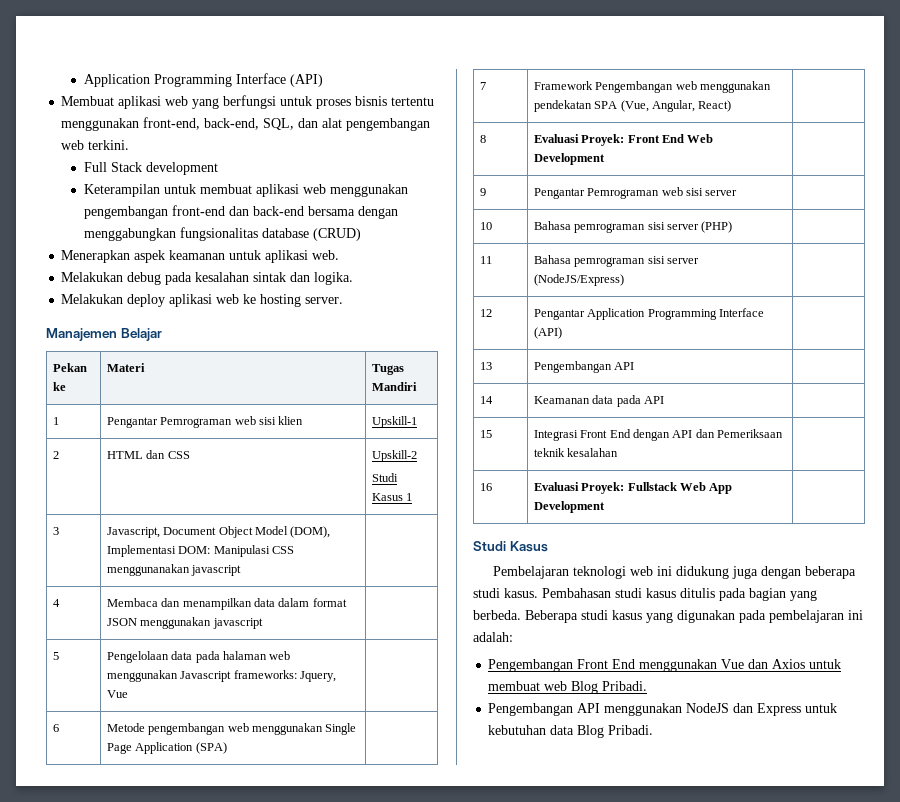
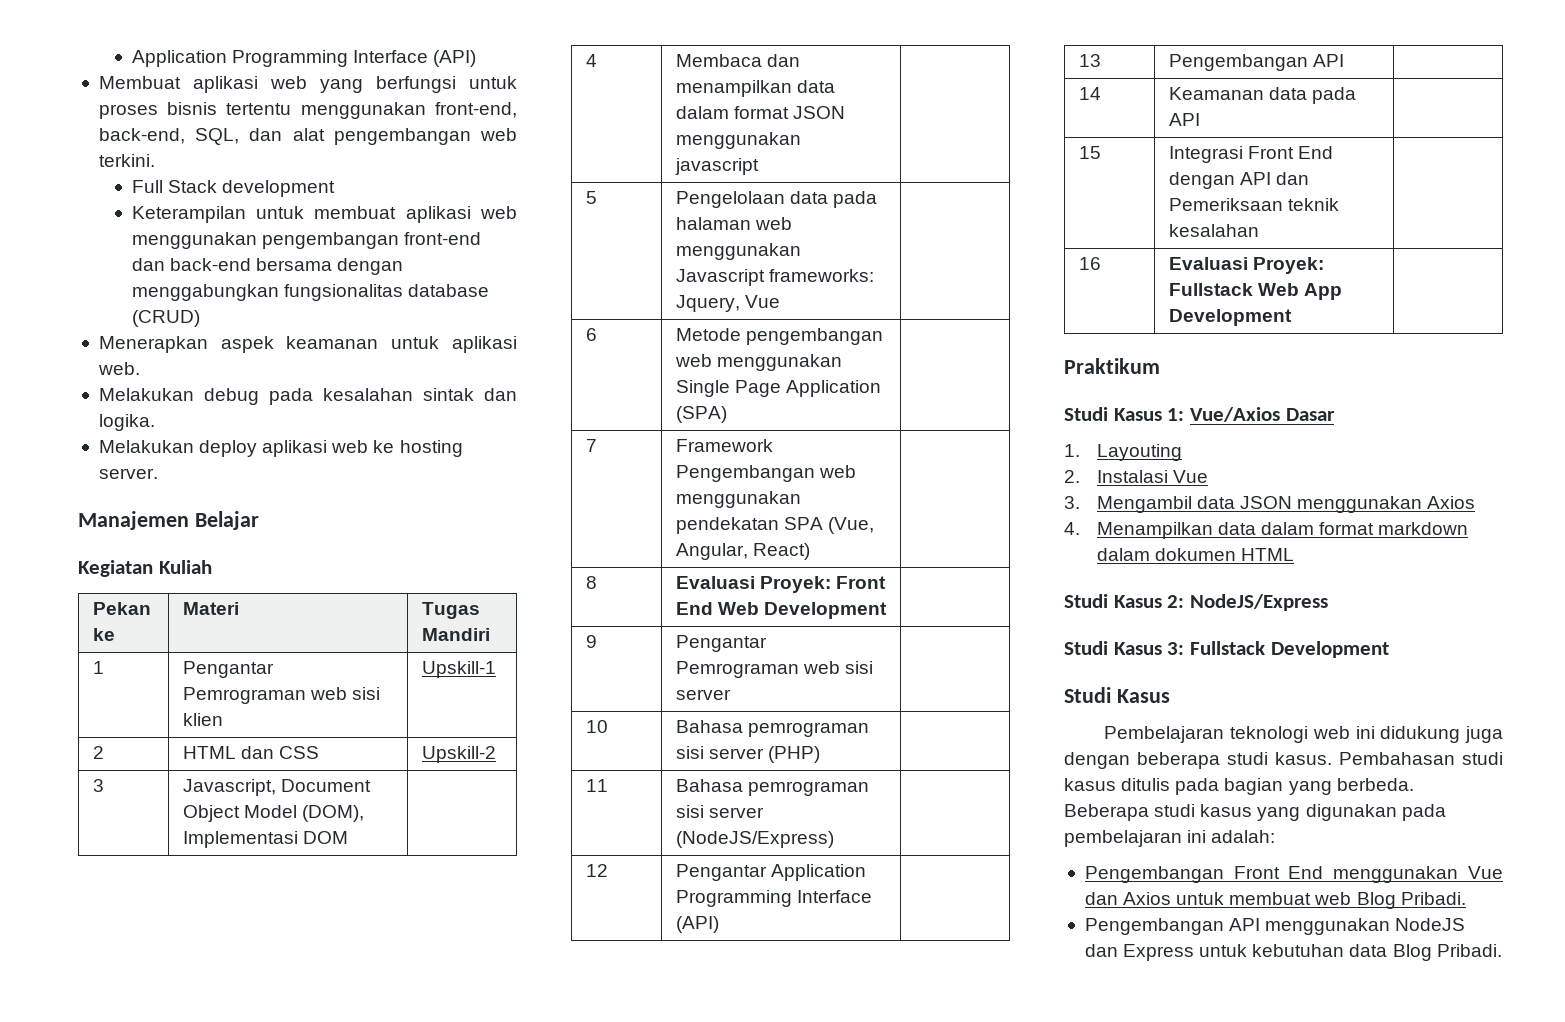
(162, 334) none -> [78,560,212,577] // Kegiatan Kuliah
[371,473,398,482] [371,493,413,501] // Studi Kasus 1 -> (496, 754) none
[178,545,295,557] [106,564,242,576] DOM: Manipulasi CSS menggunanakan javascript -> [302,831,348,844] DOM
(605, 507) none -> [1064,358,1160,374] [1064,407,1335,422] [1064,444,1182,461] [1064,470,1209,483] [1064,496,1476,513] [1064,522,1469,539] [1096,548,1295,561] [1064,594,1329,611] [1064,641,1389,658] // Praktikum // Studi Kasus 1: Vue/Axios Dasar // 1. Layouting // 2. Instalasi Vue // 3. Mengambil data JSON menggunakan Axios // 4. Menampilkan data dalam format markdown dalam dokumen HTML // Studi Kasus 2: NodeJS/Express // Studi Kasus 3: Fullstack Development

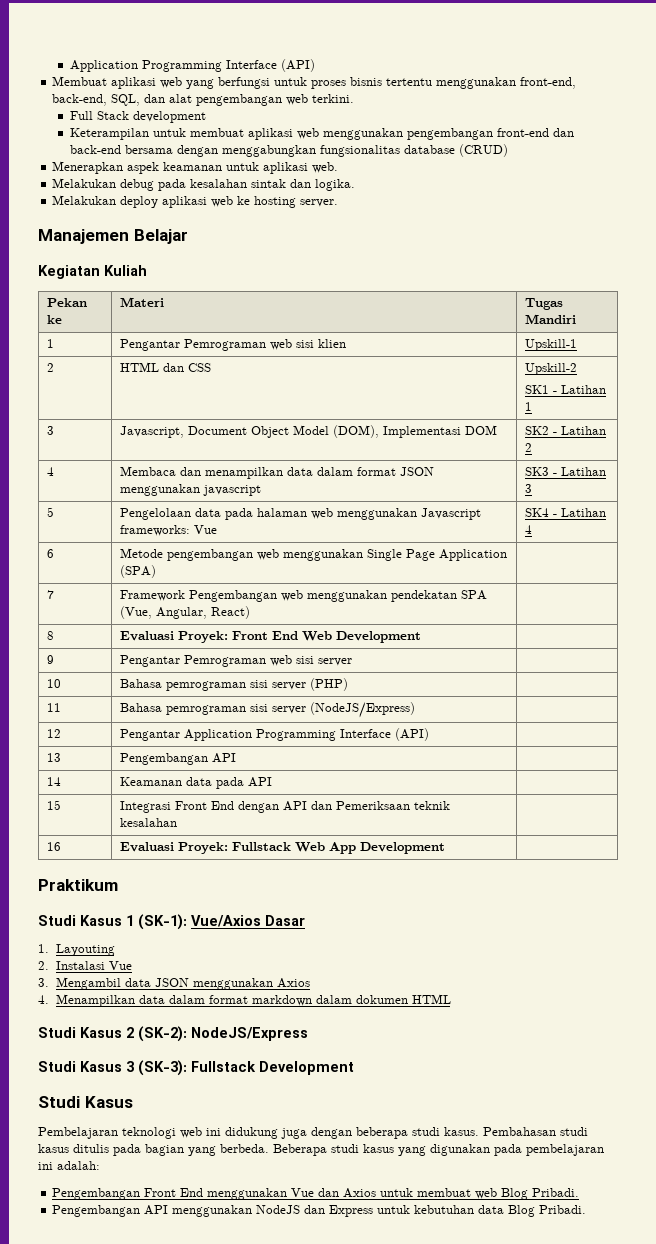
(496, 754) none -> [525,385,607,394] [525,402,533,411] // SK1 - Latihan 1
(348, 837) none -> [525,426,607,435] [525,443,533,452] SK2 - Latihan 2
(759, 166) none -> [525,467,607,476] [525,484,533,493] SK3 - Latihan 3
[675,295,740,312] Jquery, -> (191, 530) none
(780, 301) none -> [525,508,607,517] [525,525,533,534] SK4 - Latihan 4
[1167,408,1185,421] 1: -> [126,914,187,930] 1 (SK-1):
[1167,595,1185,608] 2: -> [126,1026,187,1042] 2 (SK-2):
[1167,642,1185,655] 3: -> [126,1060,187,1076] 3 (SK-3):

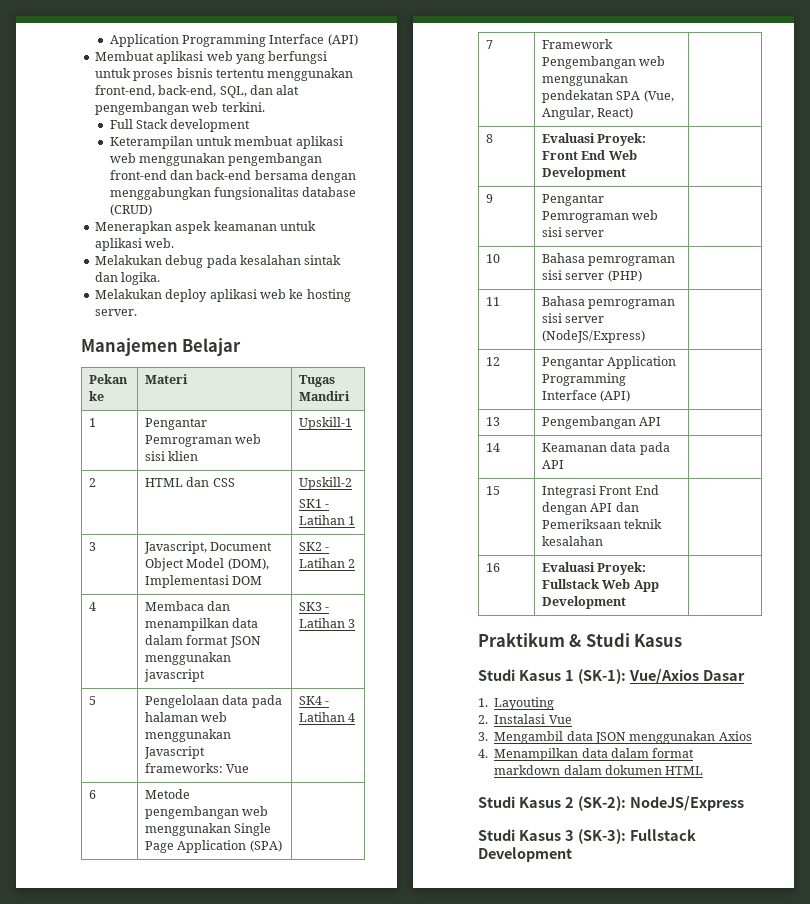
[38,265,147,279] // Kegiatan Kuliah -> (242, 347) none
(118, 885) none -> [569,633,683,647] & Studi Kasus
[38,1096,133,1108] [38,1127,588,1139] [38,1144,604,1156] [38,1161,100,1170] [52,1188,580,1200] [52,1205,587,1217] // Studi Kasus // Pembelajaran teknologi web ini didukung juga dengan beberapa studi kasus. Pembahasan studi kasus ditulis pada bagian yang berbeda. Beberapa studi kasus yang digunakan pada pembelajaran ini adalah: // Pengembangan Front End menggunakan Vue dan Axios untuk membuat web Blog Pribadi. // Pengembangan API menggunakan NodeJS dan Express untuk kebutuhan data Blog Pribadi. -> (572, 854) none

